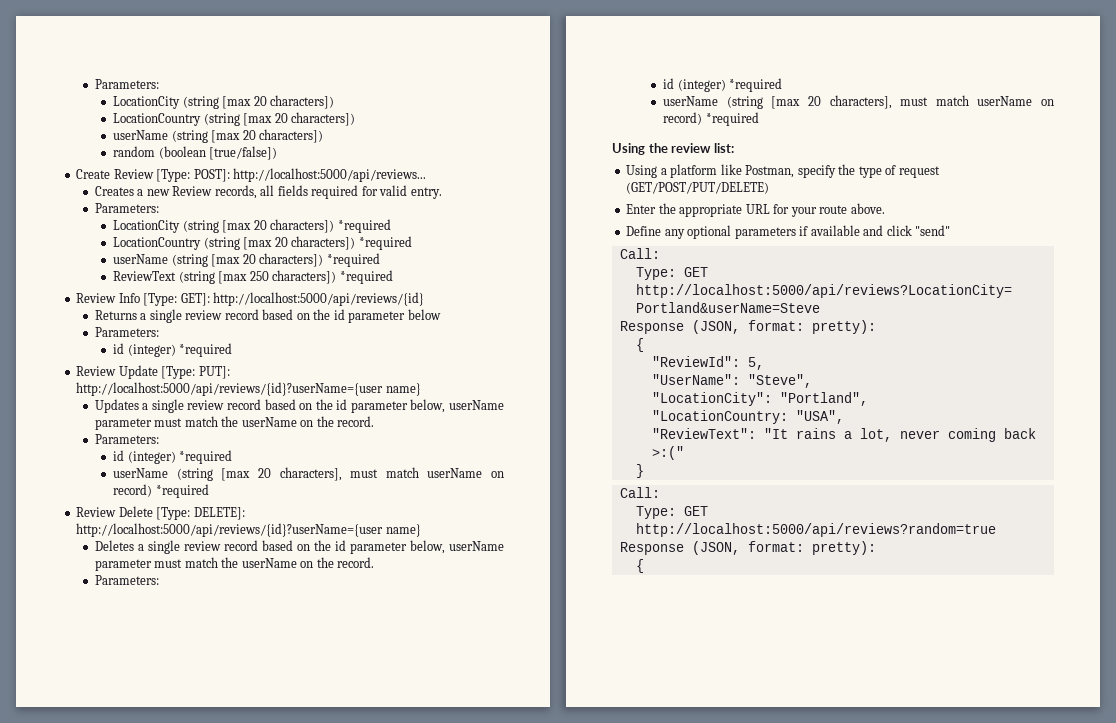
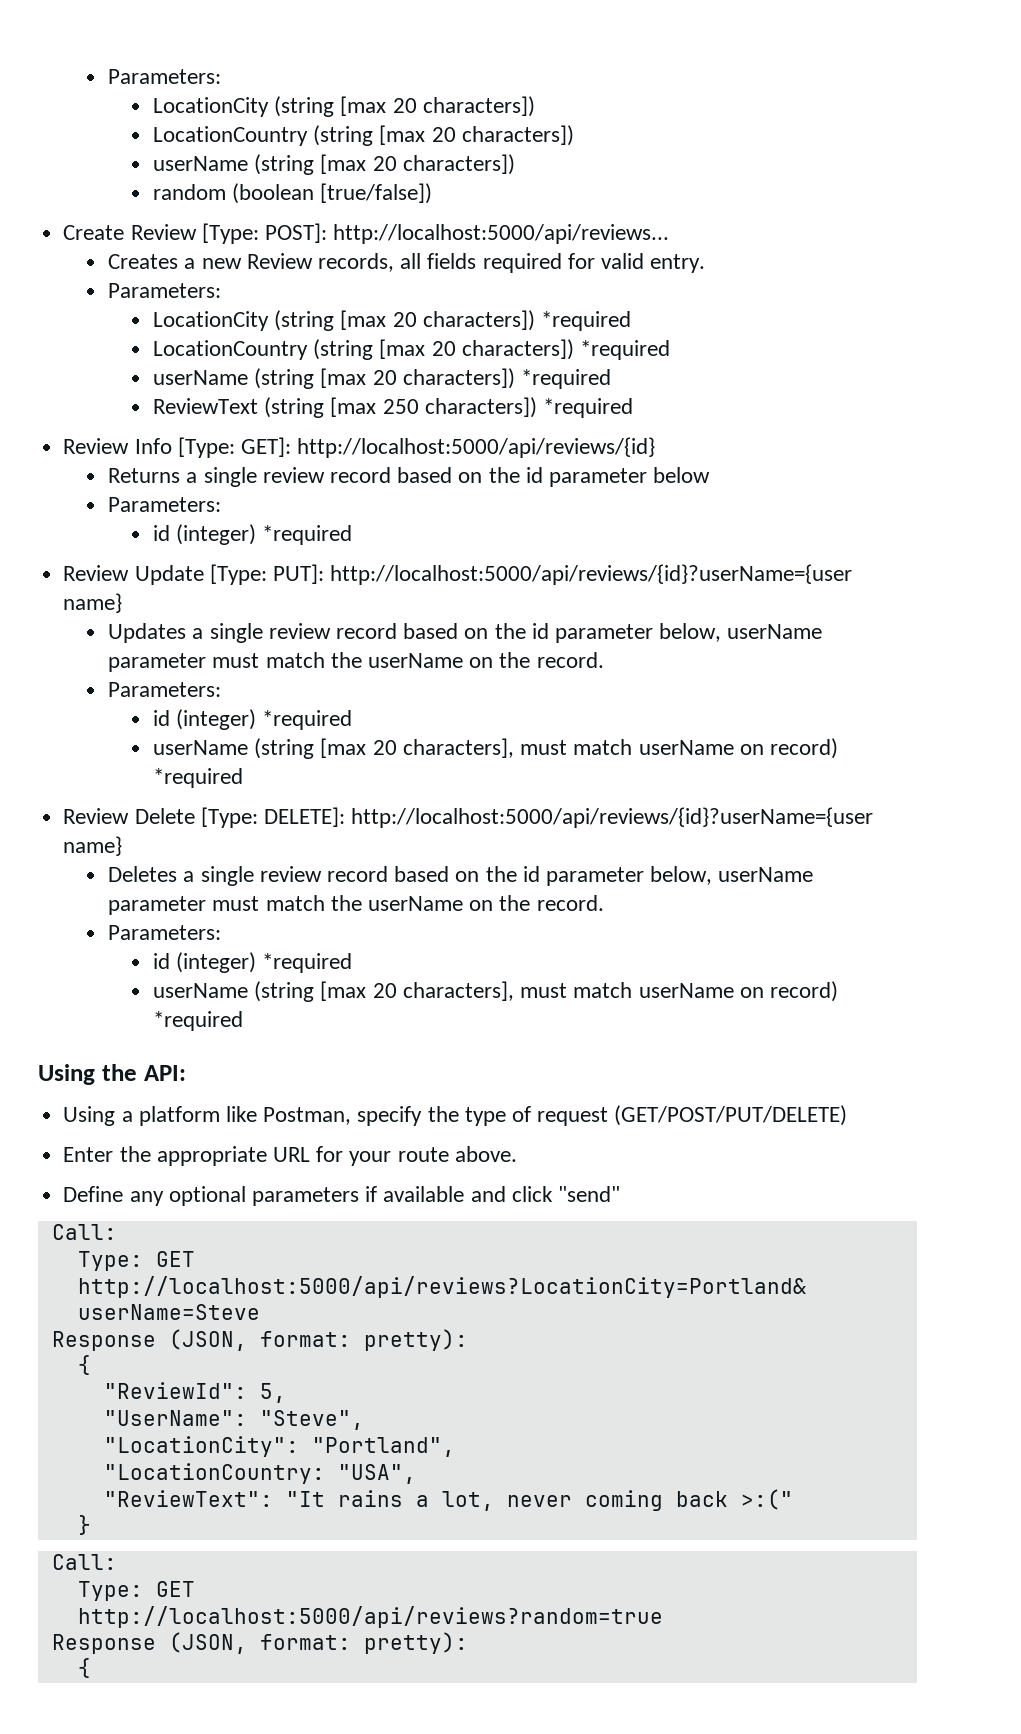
[671,143,734,153] review list: -> [143,1065,186,1081] API:

